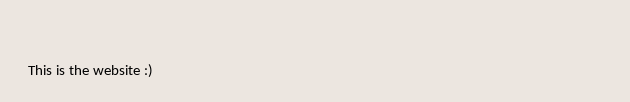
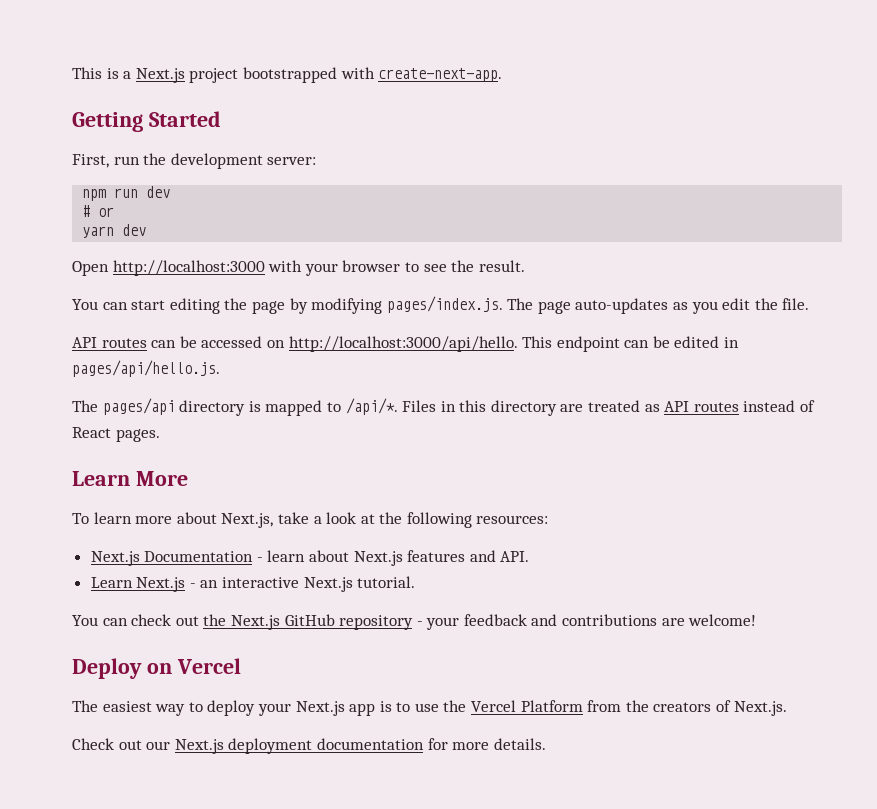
[68,64,153,78] the website :) -> [123,67,503,83] [72,111,221,132] [72,153,317,169] [82,186,171,201] [82,205,115,217] [82,224,147,238] [72,260,525,276] [72,296,810,314] [72,336,740,352] [72,360,220,377] [72,398,816,416] [72,427,160,442] [72,471,188,486] [72,512,549,528] [90,550,530,566] [90,576,416,592] [72,614,757,630] [72,658,241,679] [72,700,787,716] [72,738,546,754] a Next.js project bootstrapped with create-next-app. // Getting Started // First, run the development server: // npm run dev // # or // yarn dev // Open http://localhost:3000 with your browser to see the result. // You can start editing the page by modifying pages/index.js. The page auto-updates as you edit the file. // API routes can be accessed on http://localhost:3000/api/hello. This endpoint can be edited in pages/api/hello.js. // The pages/api directory is mapped to /api/*. Files in this directory are treated as API routes instead of React pages. // Learn More // To learn more about Next.js, take a look at the following resources: // Next.js Documentation - learn about Next.js features and API. // Learn Next.js - an interactive Next.js tutorial. // You can check out the Next.js GitHub repository - your feedback and contributions are welcome! // Deploy on Vercel // The easiest way to deploy your Next.js app is to use the Vercel Platform from the creators of Next.js. // Check out our Next.js deployment documentation for more details.

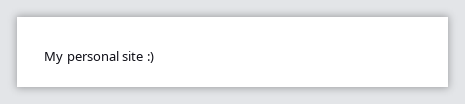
[72,67,503,83] [72,111,221,132] [72,153,317,169] [82,186,171,201] [82,205,115,217] [82,224,147,238] [72,260,525,276] [72,296,810,314] [72,336,740,352] [72,360,220,377] [72,398,816,416] [72,427,160,442] [72,471,188,486] [72,512,549,528] [90,550,530,566] [90,576,416,592] [72,614,757,630] [72,658,241,679] [72,700,787,716] [72,738,546,754] This is a Next.js project bootstrapped with create-next-app. // Getting Started // First, run the development server: // npm run dev // # or // yarn dev // Open http://localhost:3000 with your browser to see the result. // You can start editing the page by modifying pages/index.js. The page auto-updates as you edit the file. // API routes can be accessed on http://localhost:3000/api/hello. This endpoint can be edited in pages/api/hello.js. // The pages/api directory is mapped to /api/*. Files in this directory are treated as API routes instead of React pages. // Learn More // To learn more about Next.js, take a look at the following resources: // Next.js Documentation - learn about Next.js features and API. // Learn Next.js - an interactive Next.js tutorial. // You can check out the Next.js GitHub repository - your feedback and contributions are welcome! // Deploy on Vercel // The easiest way to deploy your Next.js app is to use the Vercel Platform from the creators of Next.js. // Check out our Next.js deployment documentation for more details. -> [44,51,154,64] My personal site :)

